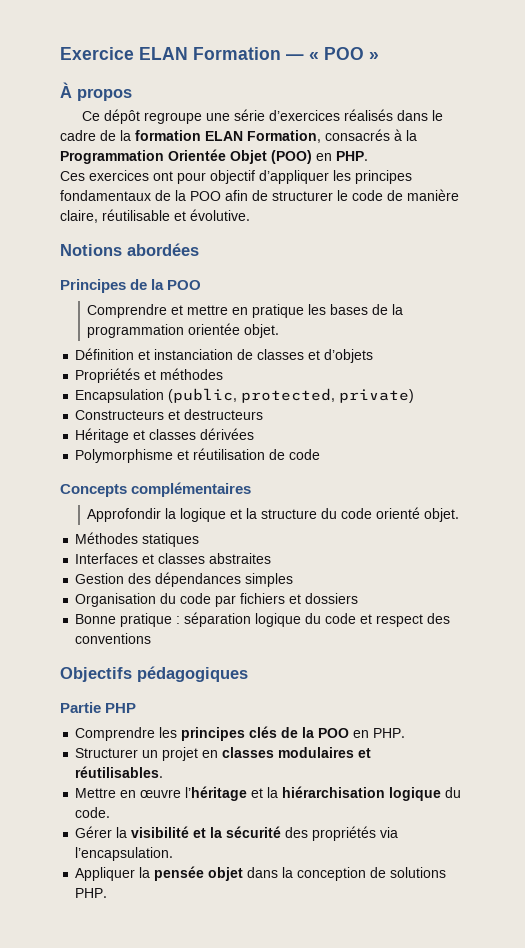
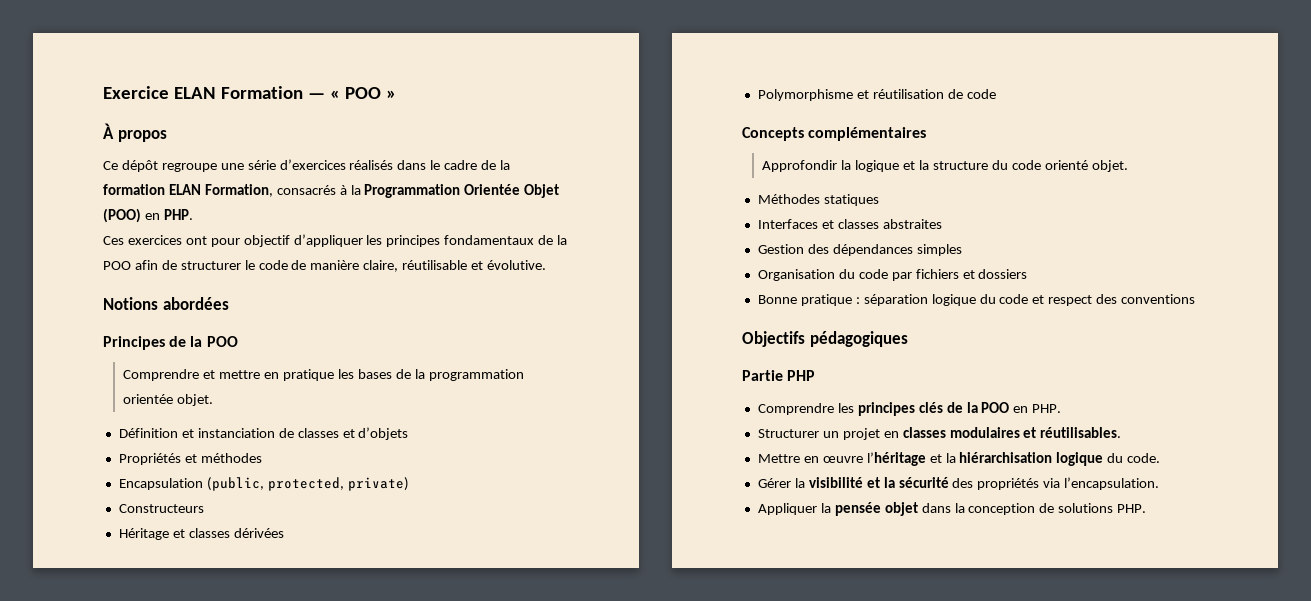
[168,409,264,420] et destructeurs -> (204, 508) none

